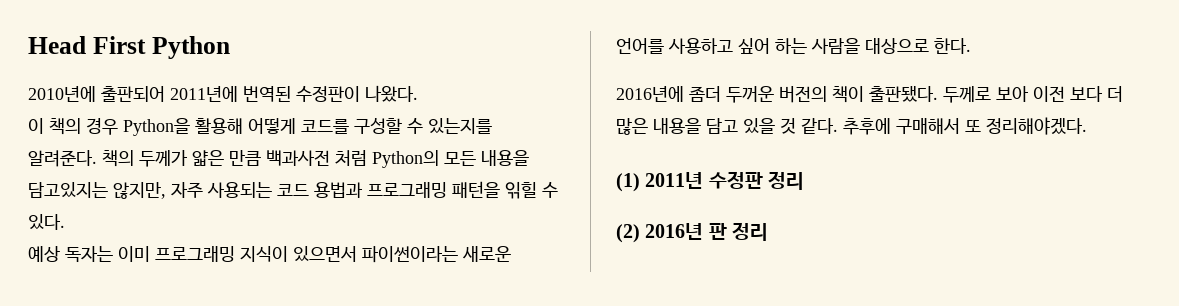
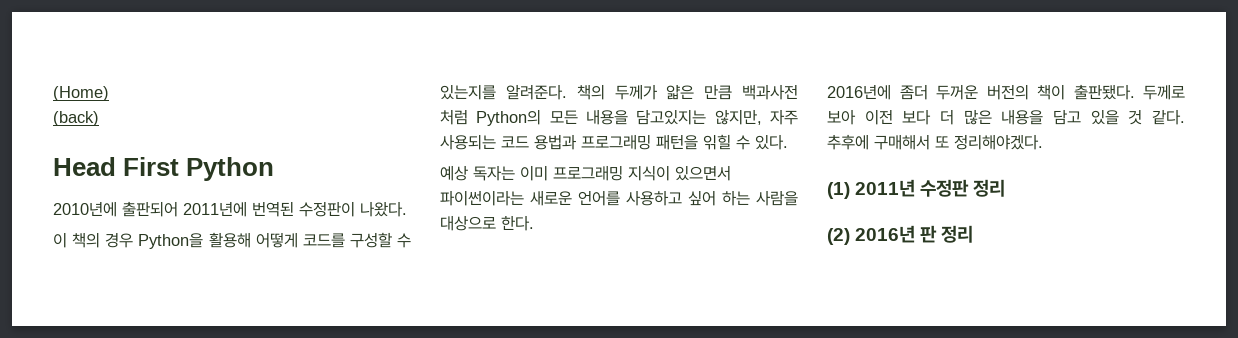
(28, 45) none -> [53,86,109,101] [53,111,99,126] (Home) // (back) //

